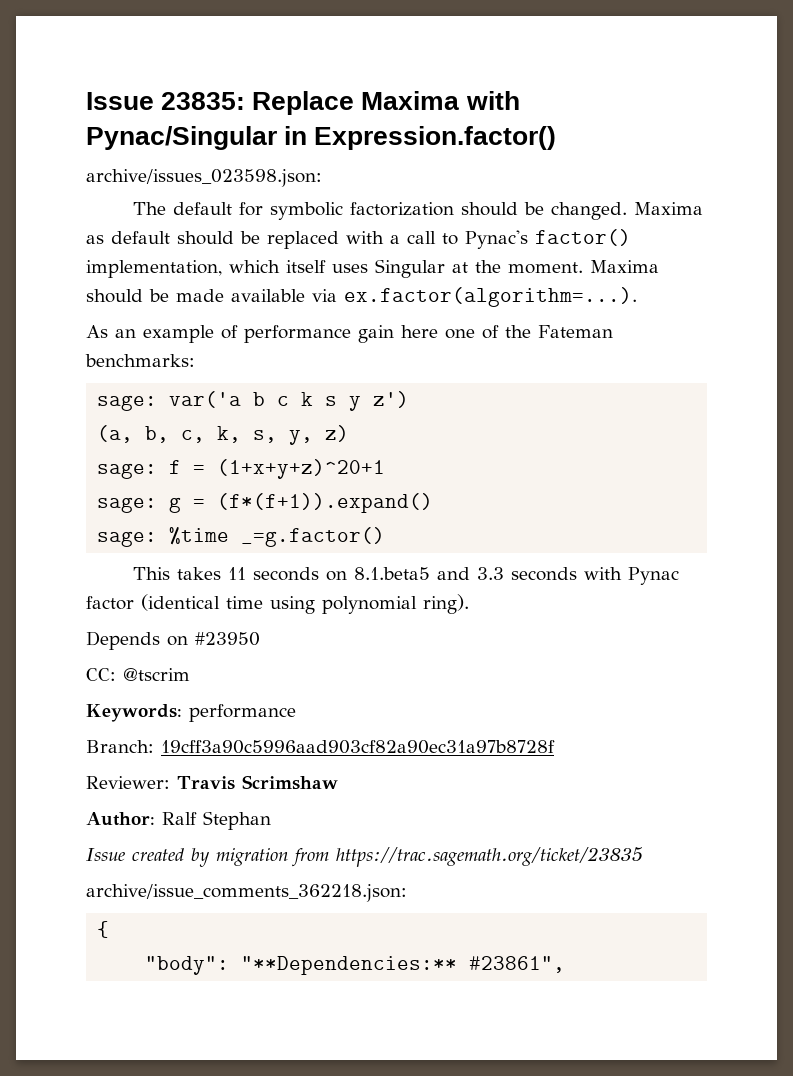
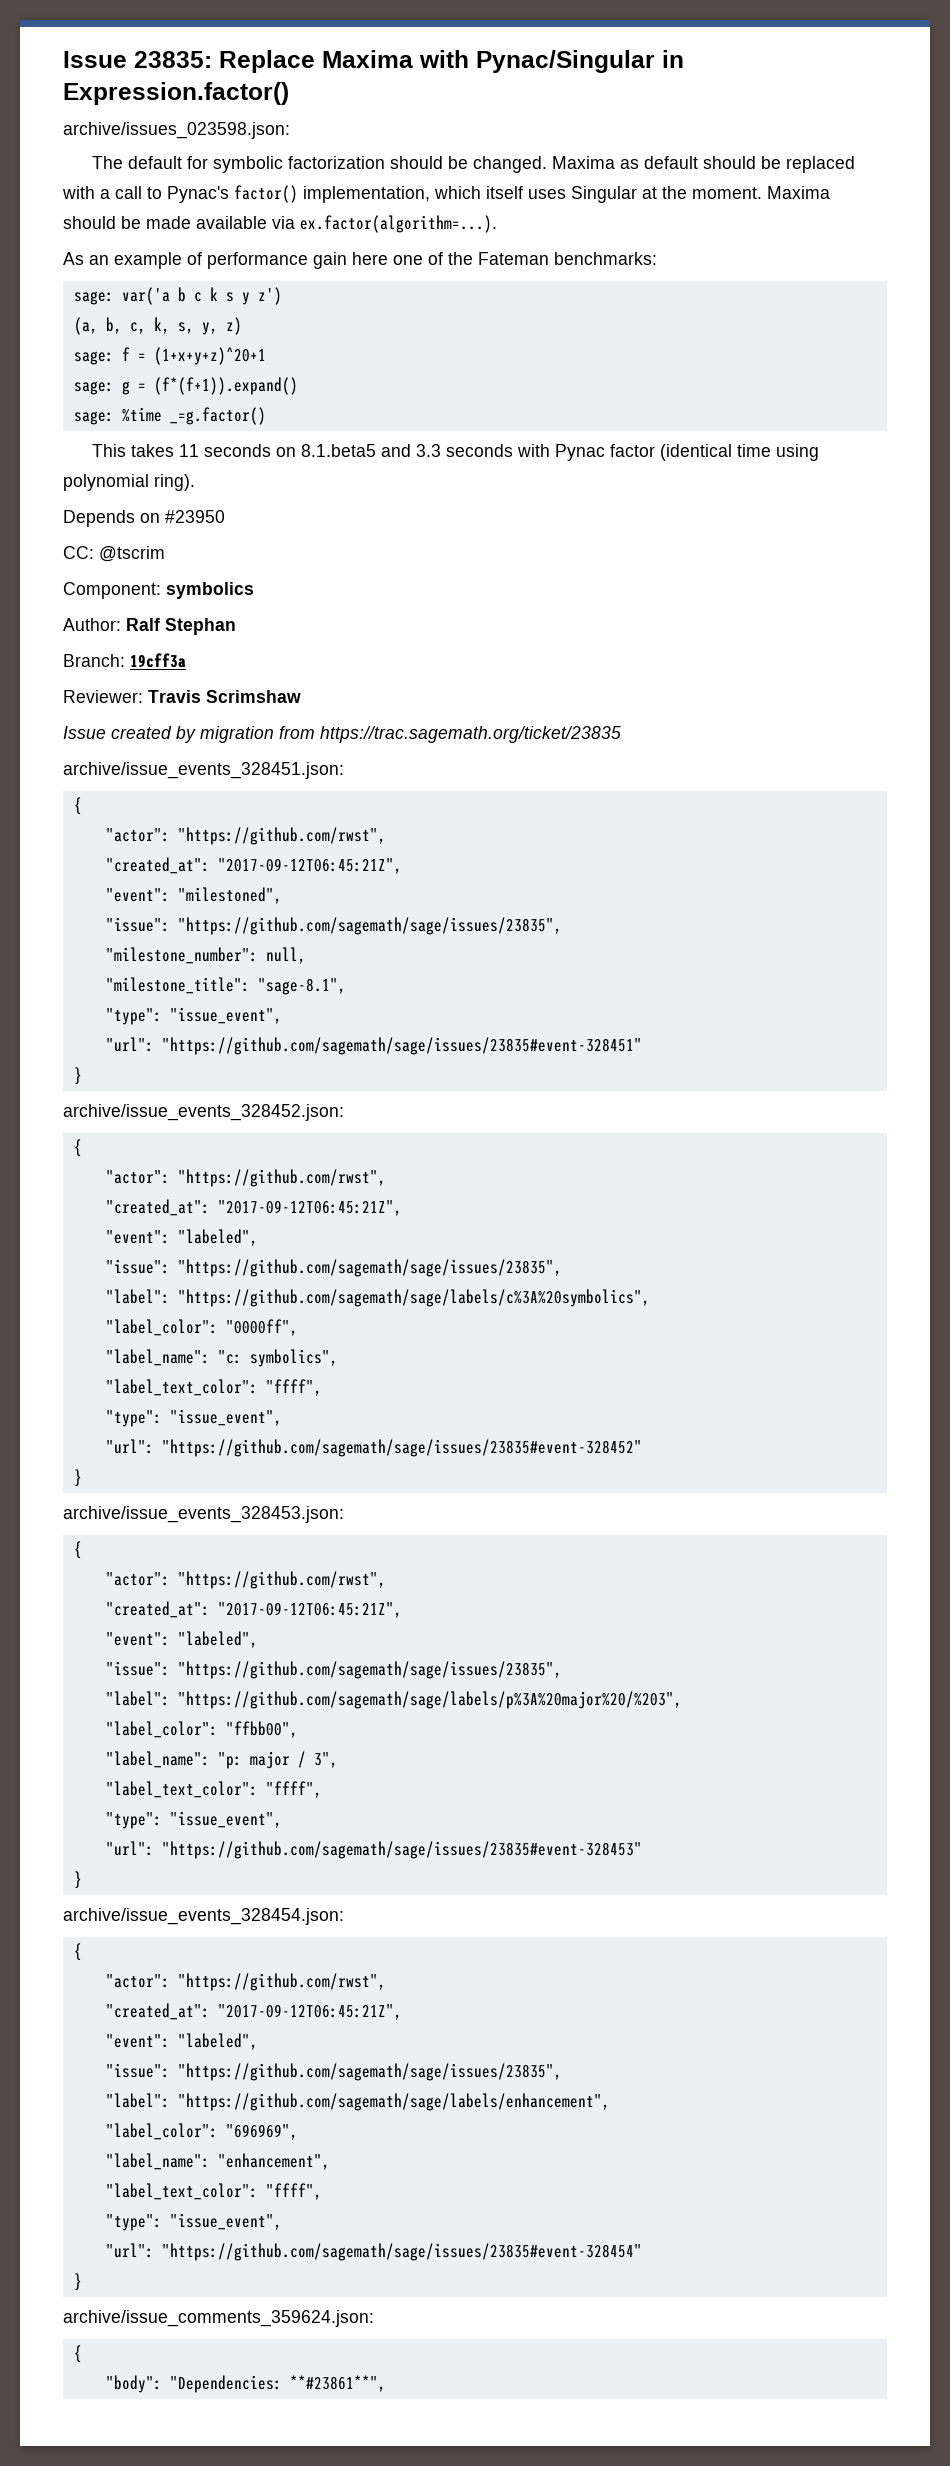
[86,704,296,722] Keywords: performance -> [63,582,254,599] [63,618,236,635] Component: symbolics // Author: Ralf Stephan
[161,740,555,754] 19cff3a90c5996aad903cf82a90ec31a97b8728f -> [130,653,186,668] 19cff3a
[86,811,271,830] // Author: Ralf Stephan -> (301, 696) none
[86,884,407,902] archive/issue_comments_362218.json: -> [63,762,344,779] [73,797,82,815] [105,827,386,845] [105,857,402,874] [105,887,282,904] [105,917,562,935] [105,947,306,964] [105,977,346,995] [105,1007,282,1025] [105,1037,642,1055] [73,1067,82,1085] [63,1104,344,1121] [73,1139,82,1157] [105,1169,386,1187] [105,1199,402,1216] [105,1229,258,1246] [105,1259,562,1277] [105,1289,650,1307] [105,1319,298,1336] [105,1349,338,1367] [105,1379,322,1396] [105,1409,282,1427] [105,1439,642,1457] [73,1469,82,1487] [63,1506,344,1523] [73,1541,82,1559] [105,1571,386,1589] [105,1601,402,1618] [105,1631,258,1648] [105,1661,562,1679] [105,1691,682,1709] [105,1721,298,1738] [105,1751,338,1769] [105,1781,322,1798] [105,1811,282,1829] [105,1841,642,1859] [73,1871,82,1889] [63,1908,344,1925] [73,1943,82,1961] [105,1973,386,1991] [105,2003,402,2020] [105,2033,258,2050] [105,2063,562,2081] [105,2093,610,2111] [105,2123,298,2140] [105,2153,330,2170] [105,2183,322,2200] [105,2213,282,2231] [105,2243,642,2261] [73,2273,82,2291] [63,2310,374,2327] archive/issue_events_328451.json: // { // "actor": "https://github.com/rwst", // "created_at": "2017-09-12T06:45:21Z", // "event": "milestoned", // "issue": "https://github.com/sagemath/sage/issues/23835", // "milestone_number": null, // "milestone_title": "sage-8.1", // "type": "issue_event", // "url": "https://github.com/sagemath/sage/issues/23835#event-328451" // } // archive/issue_events_328452.json: // { // "actor": "https://github.com/rwst", // "created_at": "2017-09-12T06:45:21Z", // "event": "labeled", // "issue": "https://github.com/sagemath/sage/issues/23835", // "label": "https://github.com/sagemath/sage/labels/c%3A%20symbolics", // "label_color": "0000ff", // "label_name": "c: symbolics", // "label_text_color": "ffff", // "type": "issue_event", // "url": "https://github.com/sagemath/sage/issues/23835#event-328452" // } // archive/issue_events_328453.json: // { // "actor": "https://github.com/rwst", // "created_at": "2017-09-12T06:45:21Z", // "event": "labeled", // "issue": "https://github.com/sagemath/sage/issues/23835", // "label": "https://github.com/sagemath/sage/labels/p%3A%20major%20/%203", // "label_color": "ffbb00", // "label_name": "p: major / 3", // "label_text_color": "ffff", // "type": "issue_event", // "url": "https://github.com/sagemath/sage/issues/23835#event-328453" // } // archive/issue_events_328454.json: // { // "actor": "https://github.com/rwst", // "created_at": "2017-09-12T06:45:21Z", // "event": "labeled", // "issue": "https://github.com/sagemath/sage/issues/23835", // "label": "https://github.com/sagemath/sage/labels/enhancement", // "label_color": "696969", // "label_name": "enhancement", // "label_text_color": "ffff", // "type": "issue_event", // "url": "https://github.com/sagemath/sage/issues/23835#event-328454" // } // archive/issue_comments_359624.json:
[241,956,566,975] "**Dependencies:** #23861", -> [169,2375,386,2393] "Dependencies: **#23861**",

